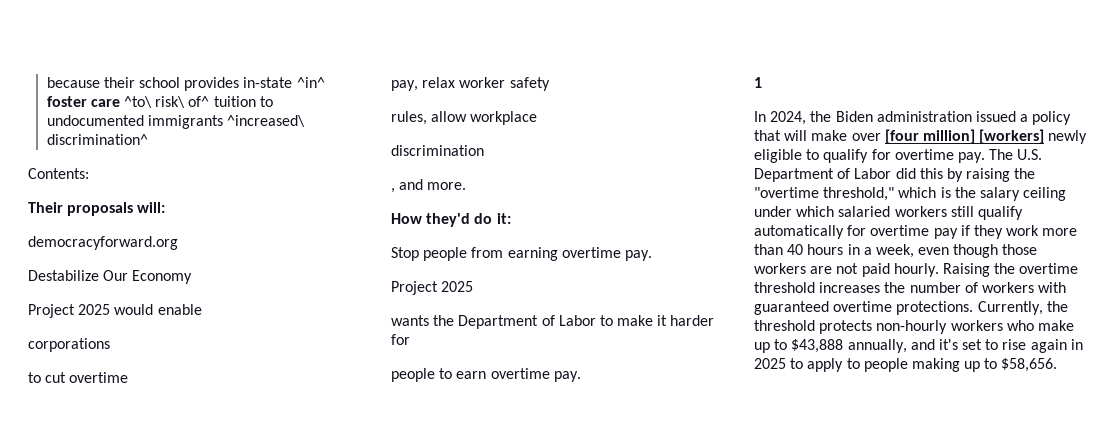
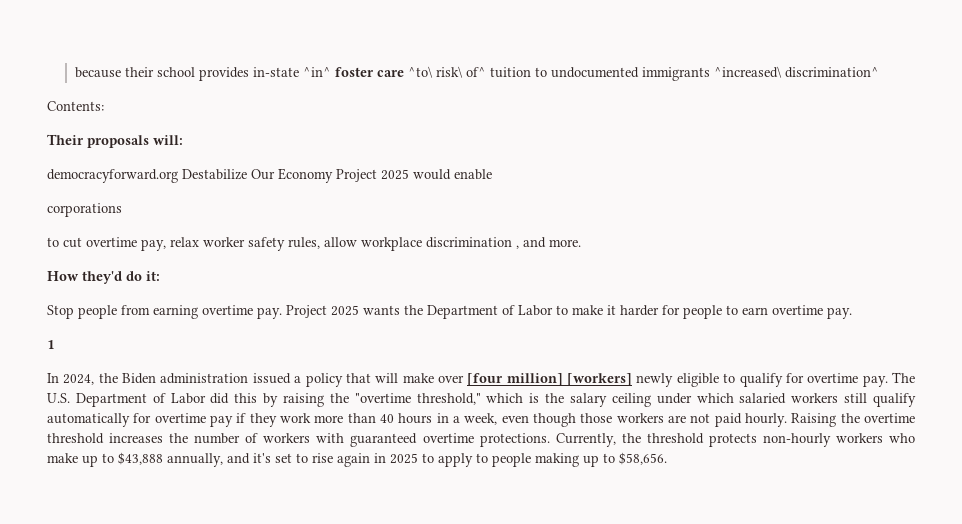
(178, 243) // -> (178, 176) none
(193, 277) // -> (333, 175) none
(129, 377) // -> (137, 242) none
(550, 84) // -> (285, 244) none
(538, 118) // -> (422, 244) none
(484, 150) // -> (512, 242) none
[391,281,474,295] // Project 2025 // -> [286,305,359,318] Project 2025
(410, 339) // -> (680, 310) none

